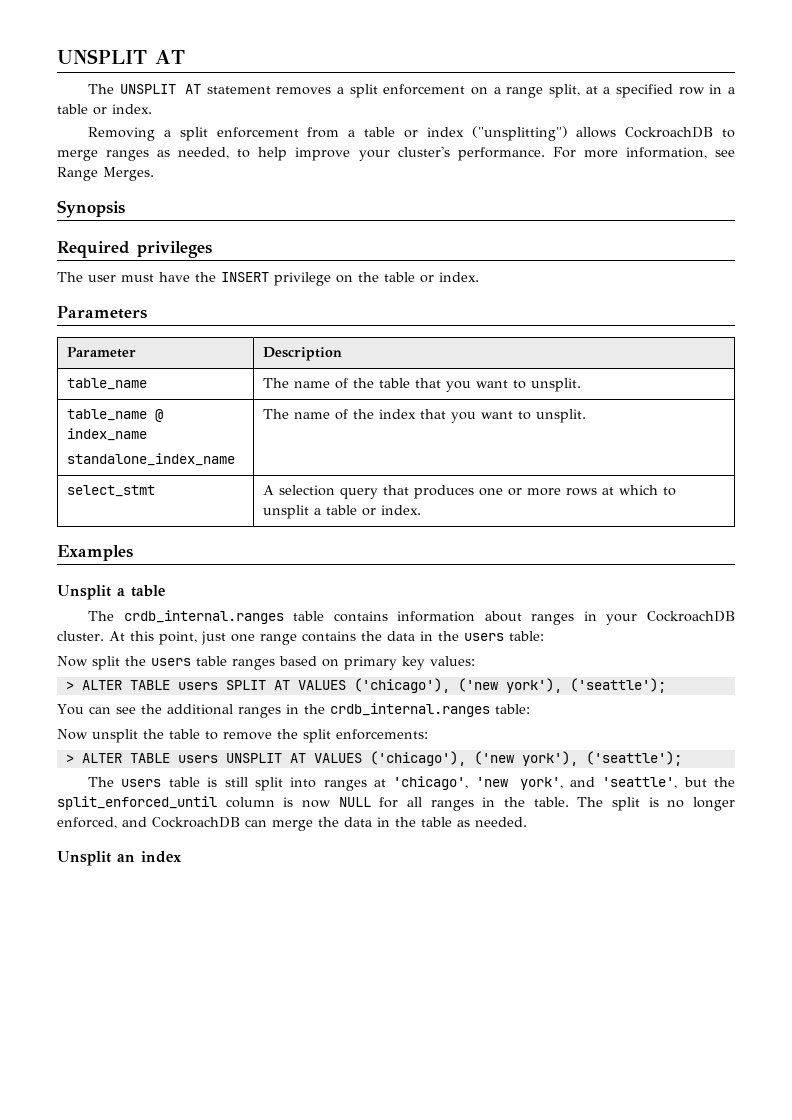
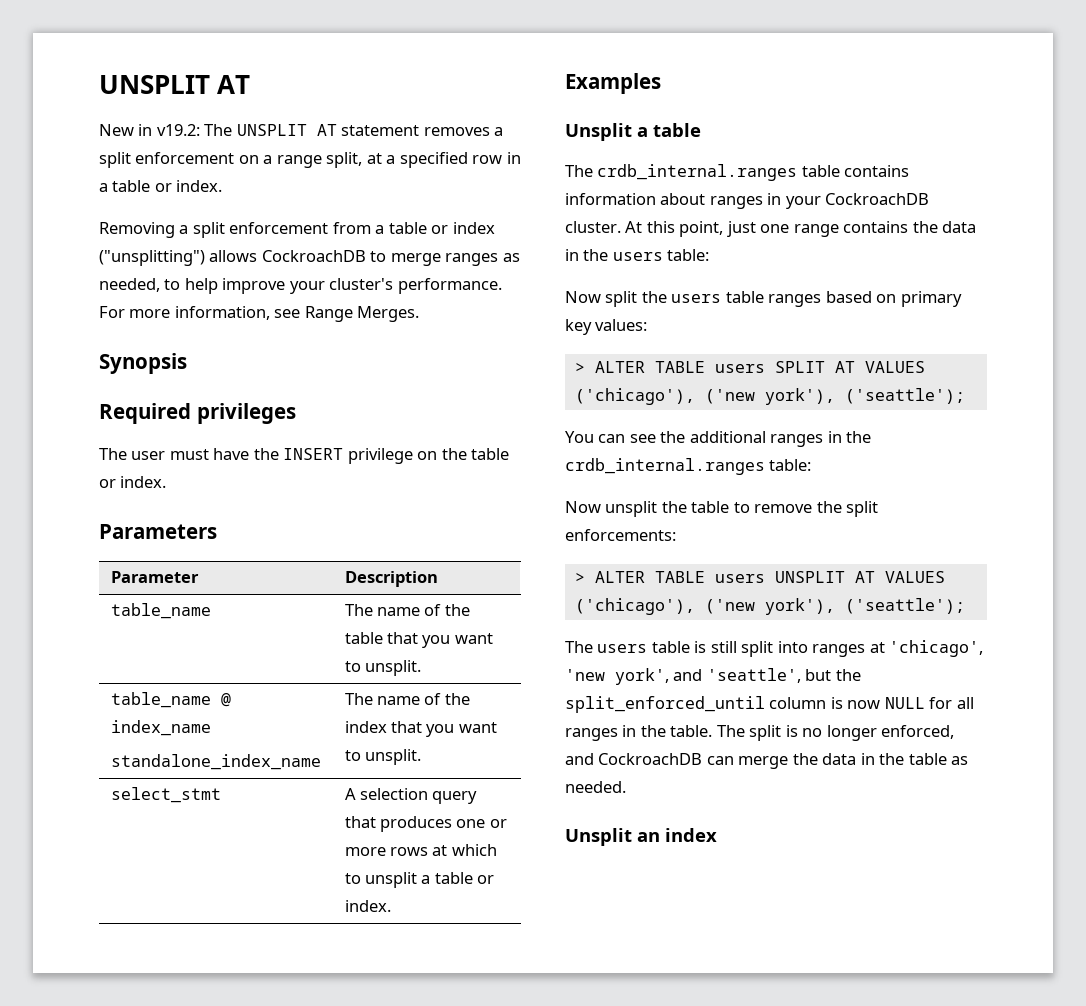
(185, 57) none -> [99,124,200,136] New in v19.2:

